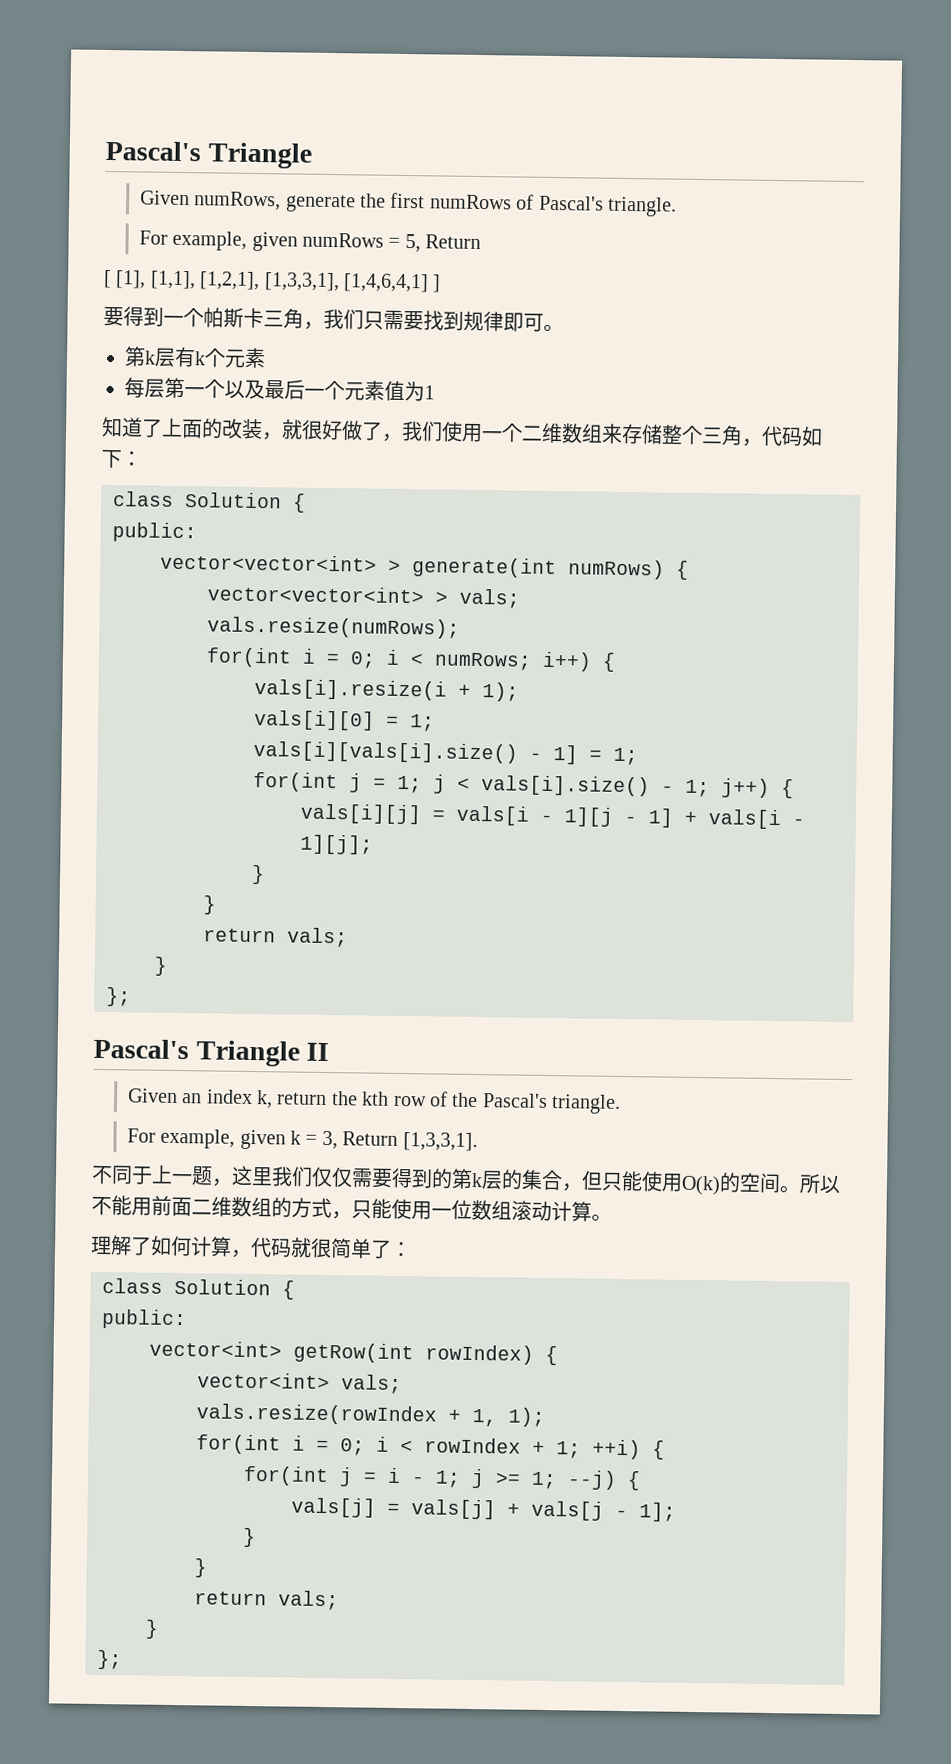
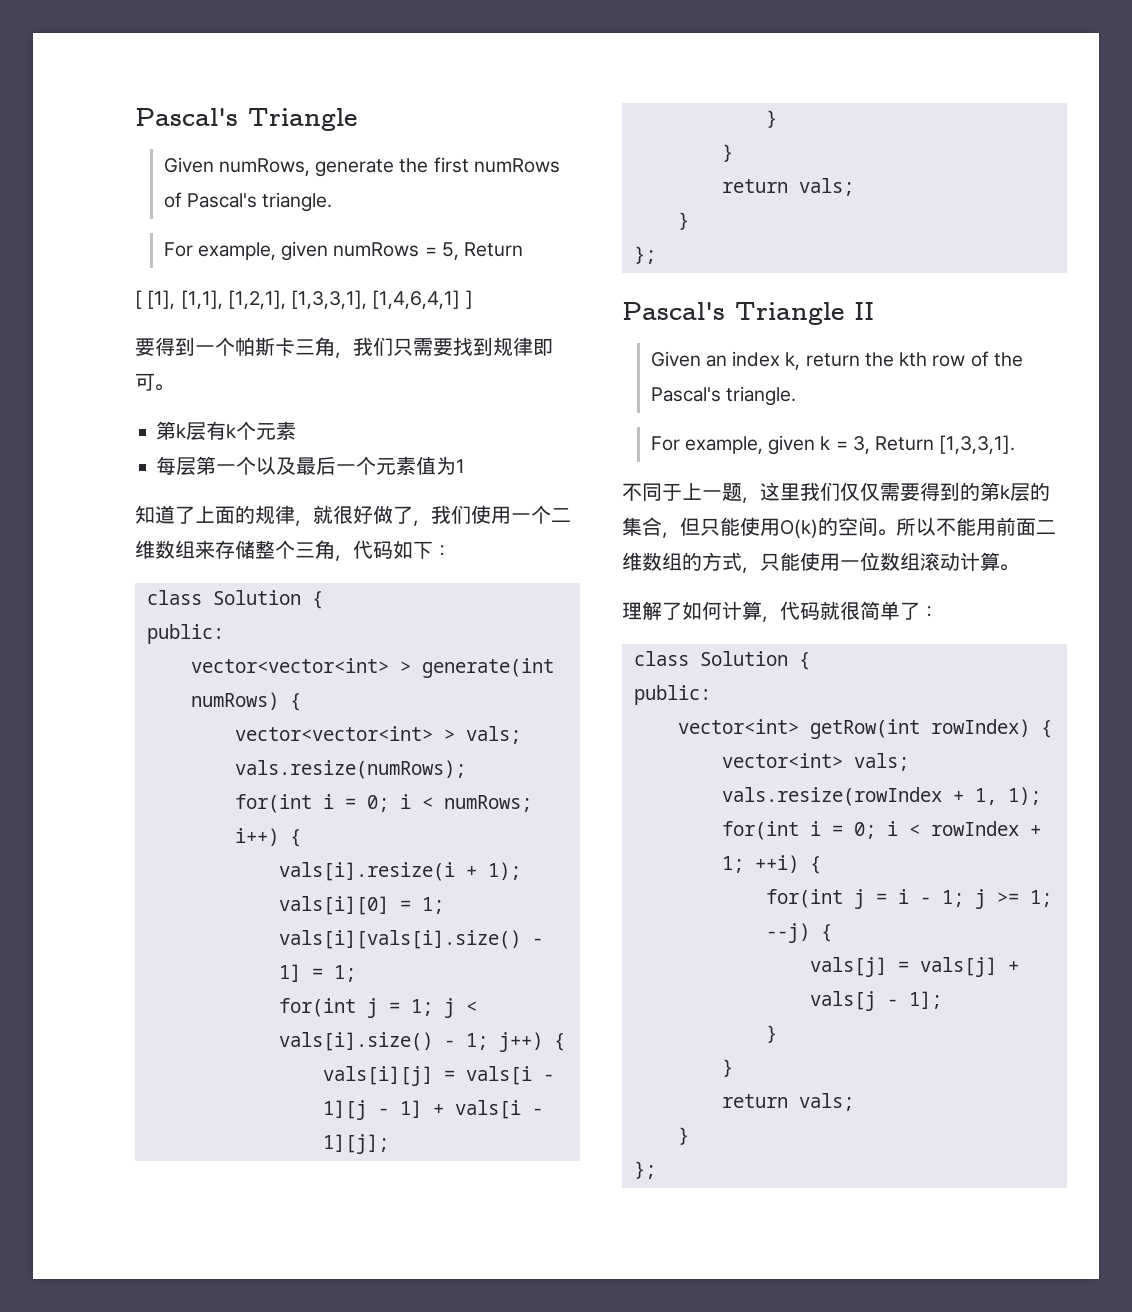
[221,418,263,440] 改装 -> [255,505,295,524] 规律

